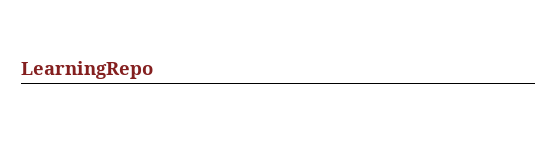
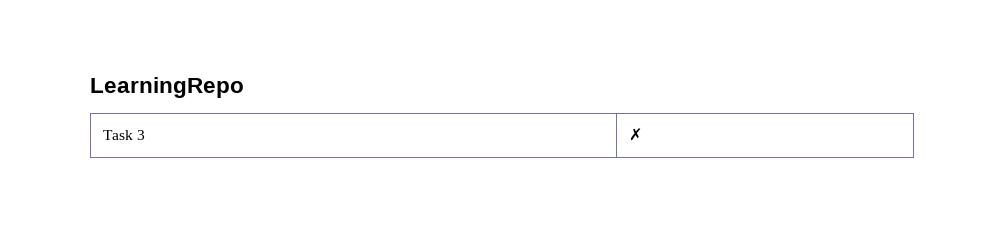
(153, 70) none -> [102,130,145,140] [628,128,642,141] // Task 3 | ✗

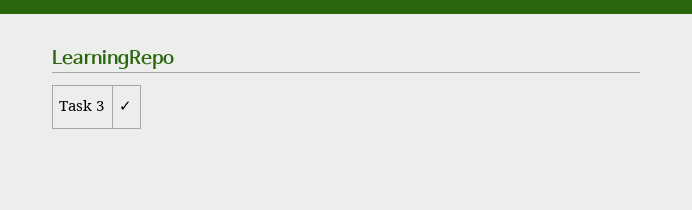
[628,128,642,141] ✗ -> [118,101,132,111] ✓

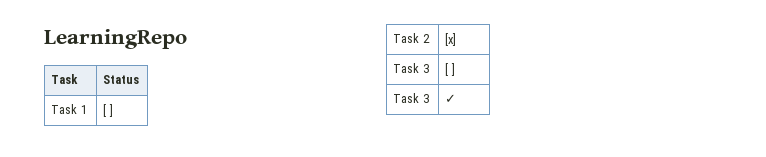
(174, 59) none -> [51,74,79,84] [103,75,140,84] [51,104,87,114] [103,104,113,117] [393,33,430,43] [445,33,457,46] [393,63,429,73] [445,63,455,76] // Task | Status // Task 1 | [ ] // Task 2 | [x] // Task 3 | [ ]

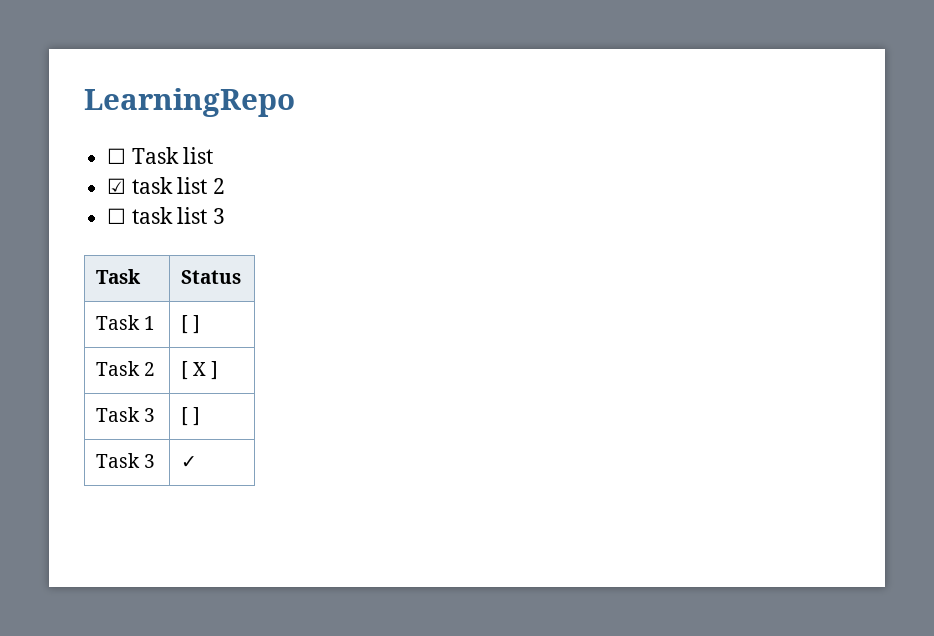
(187, 39) none -> [107,147,214,164] [107,177,226,194] [107,207,226,224] // ☐ Task list // ☑ task list 2 // ☐ task list 3
[445,33,457,46] [x] -> [180,361,219,380] [ X ]

